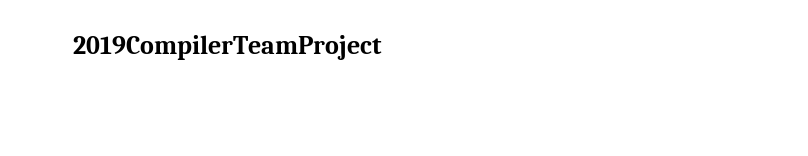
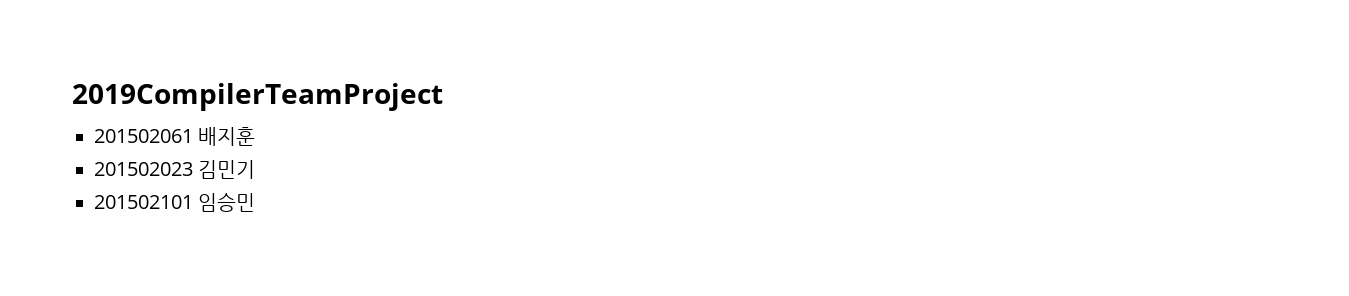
(382, 47) none -> [94,127,256,146] [94,160,256,179] [94,192,256,212] // 201502061 배지훈 // 201502023 김민기 // 201502101 임승민

